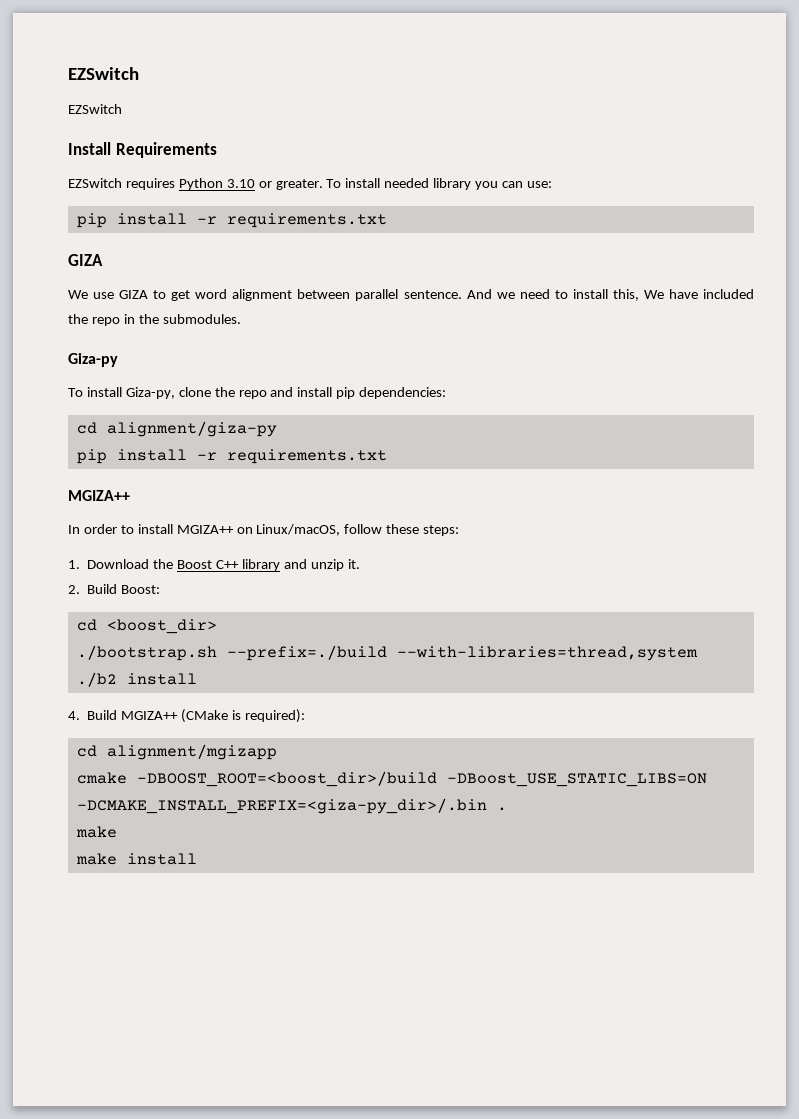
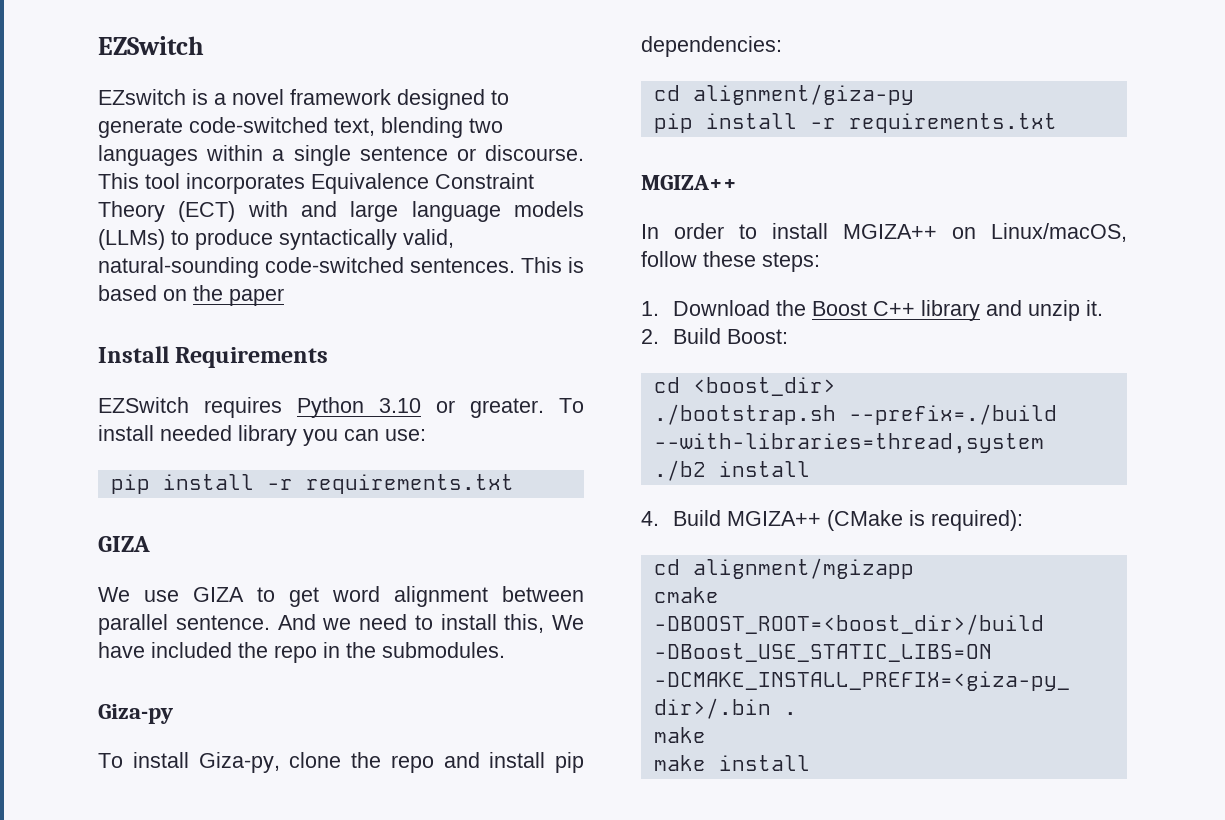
[68,67,139,80] [68,104,122,114] EZSwitch // EZSwitch -> [98,36,204,55] [98,89,509,110] [98,117,503,138] [98,145,584,166] [98,173,534,194] [98,201,584,222] [98,229,454,250] [98,257,584,278] [98,285,284,306] EZSwitch // EZswitch is a novel framework designed to generate code-switched text, blending two languages within a single sentence or discourse. This tool incorporates Equivalence Constraint Theory (ECT) with and large language models (LLMs) to produce syntactically valid, natural-sounding code-switched sentences. This is based on the paper

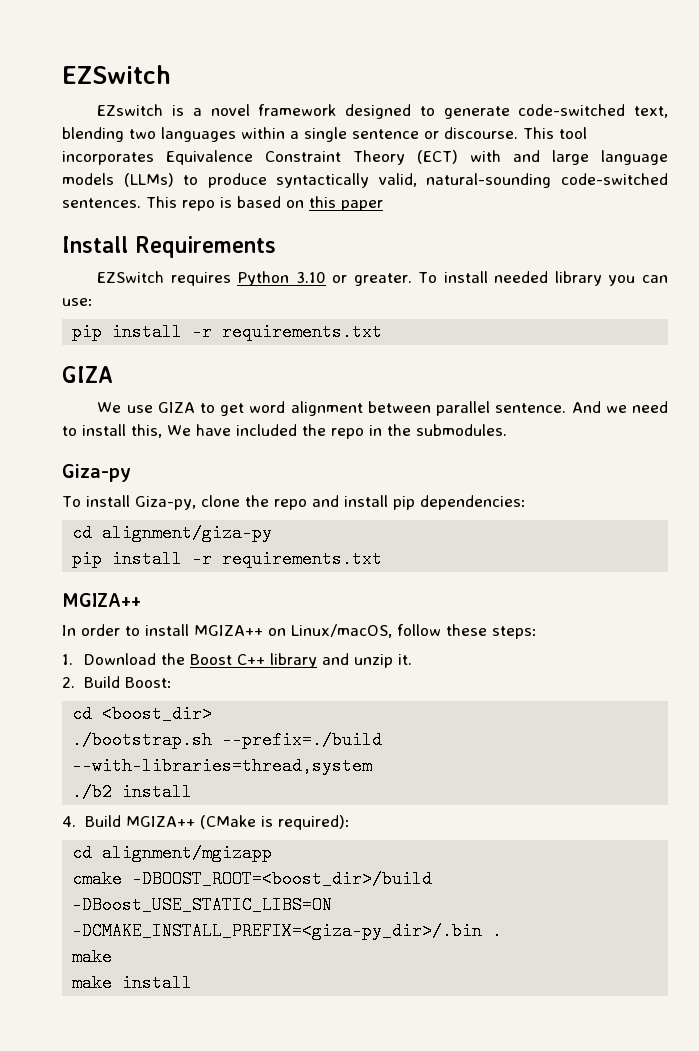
(562, 265) none -> [182,200,215,211] repo
[193,285,223,301] the -> [309,196,336,208] this

